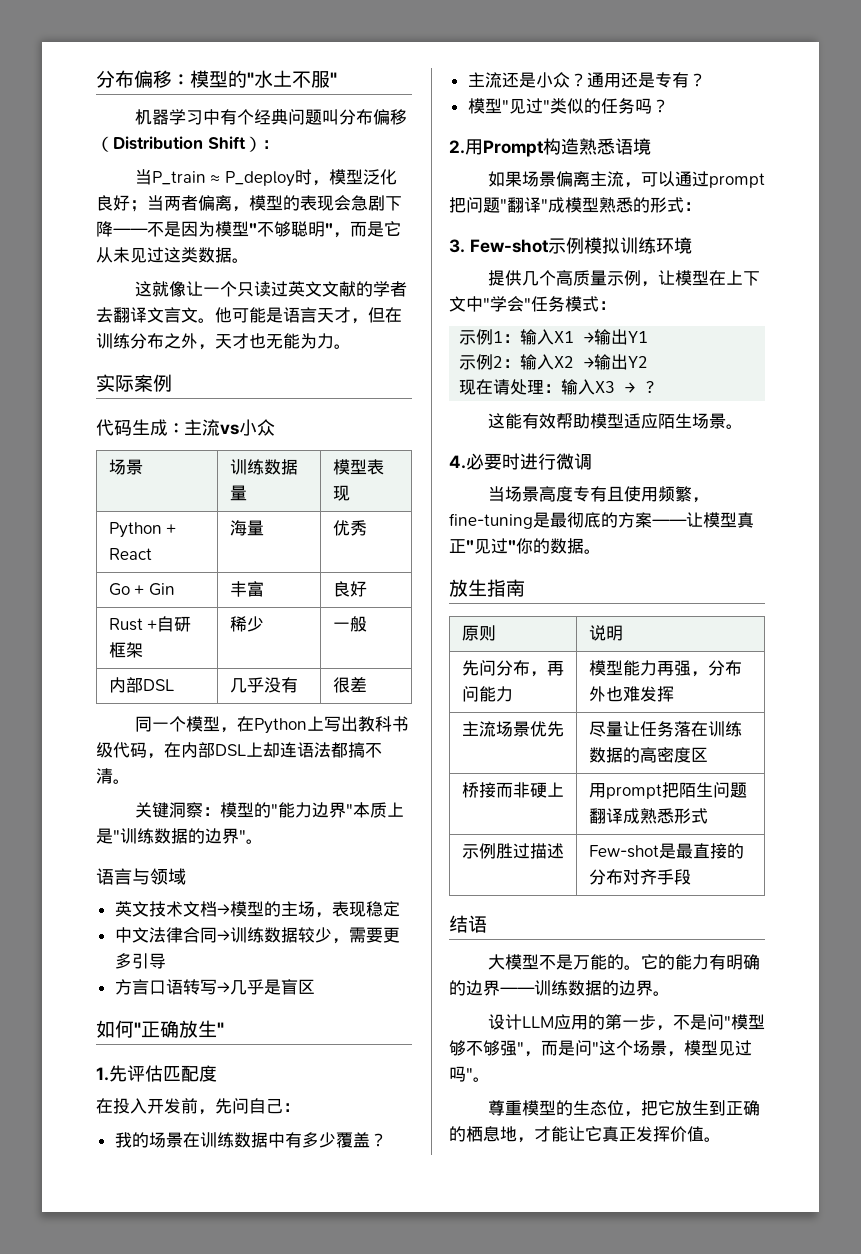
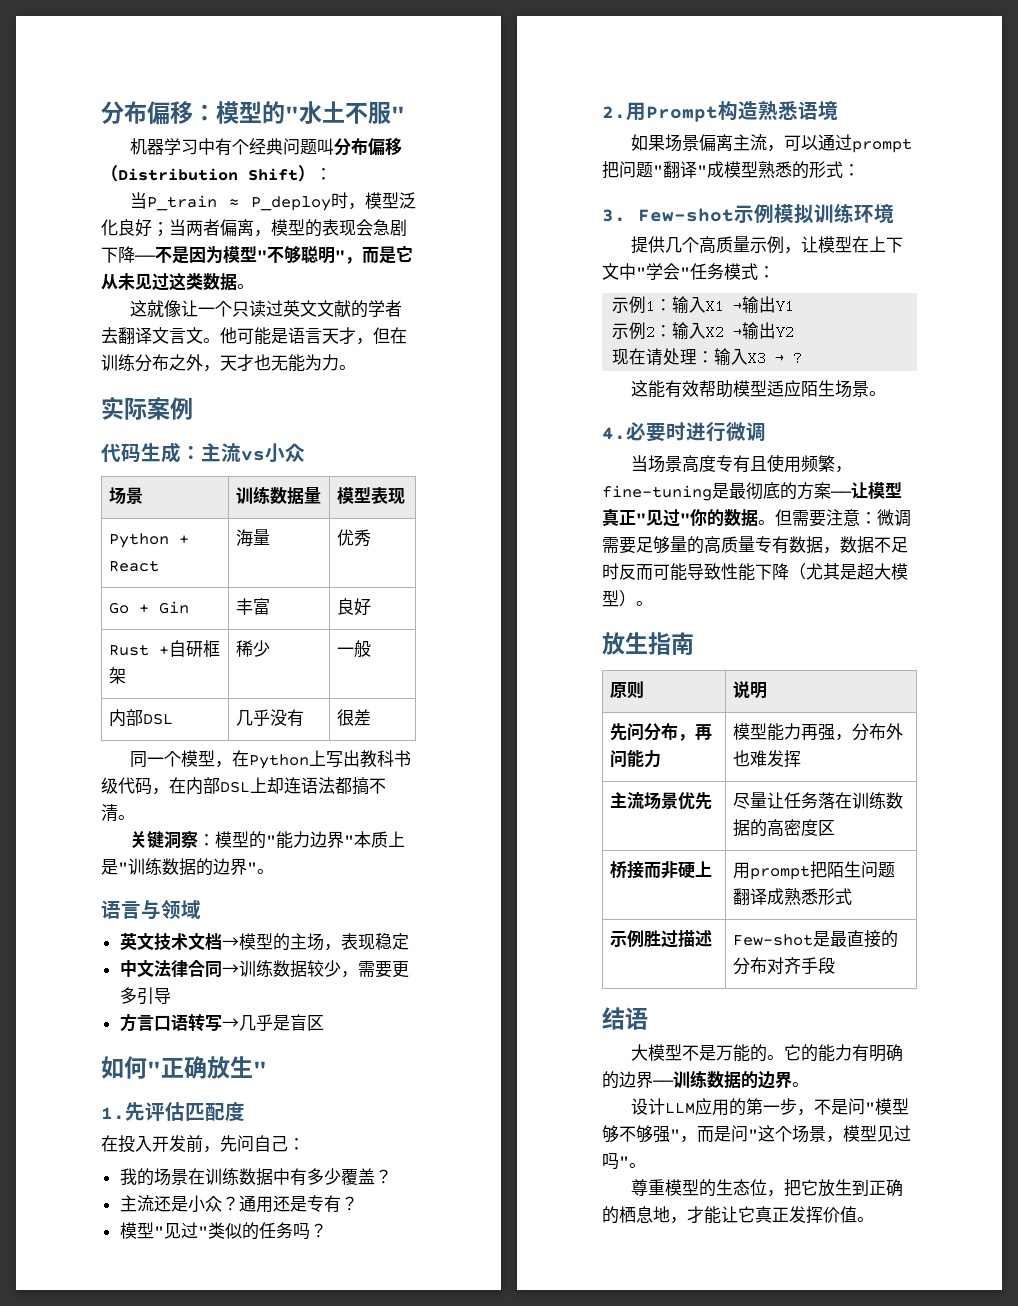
(601, 551) none -> [775,509,911,527] [602,536,908,554] [602,563,908,581] [602,590,653,607] 但需要注意：微调需要足够量的高质量专有数据，数据不足时反而可能导致性能下降（尤其是超大模型）。

